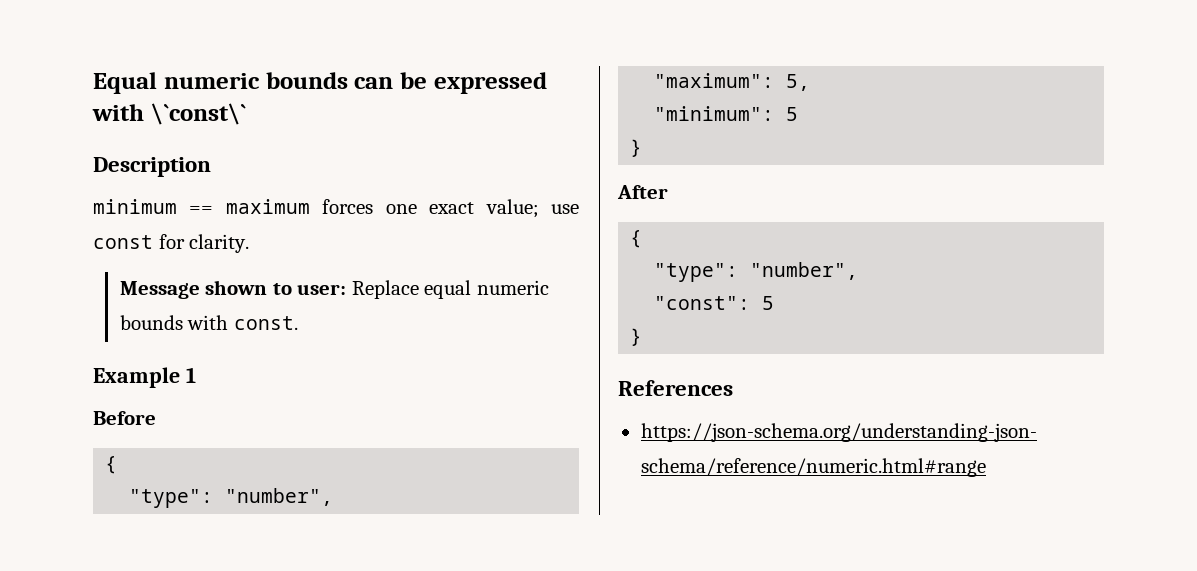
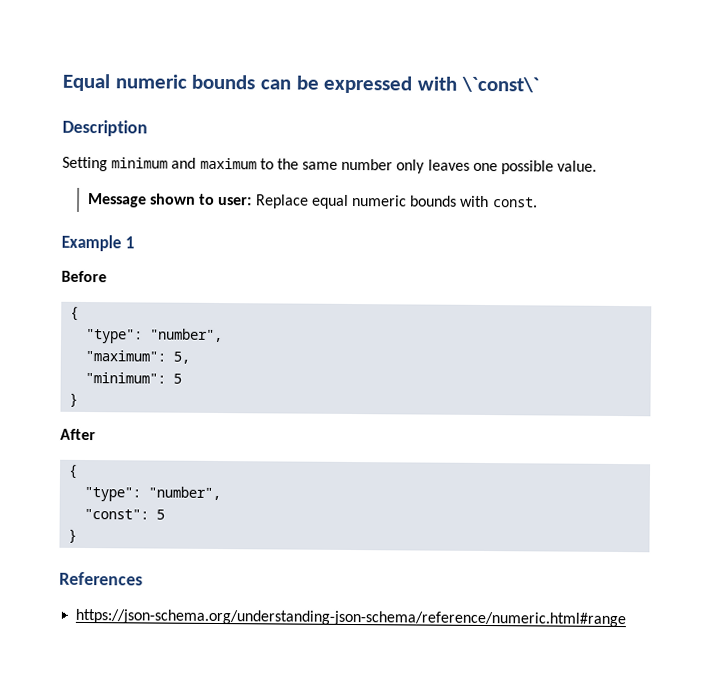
[93,199,579,218] [93,234,250,253] minimum == maximum forces one exact value; use const for clarity. -> [62,156,598,175] Setting minimum and maximum to the same number only leaves one possible value.

